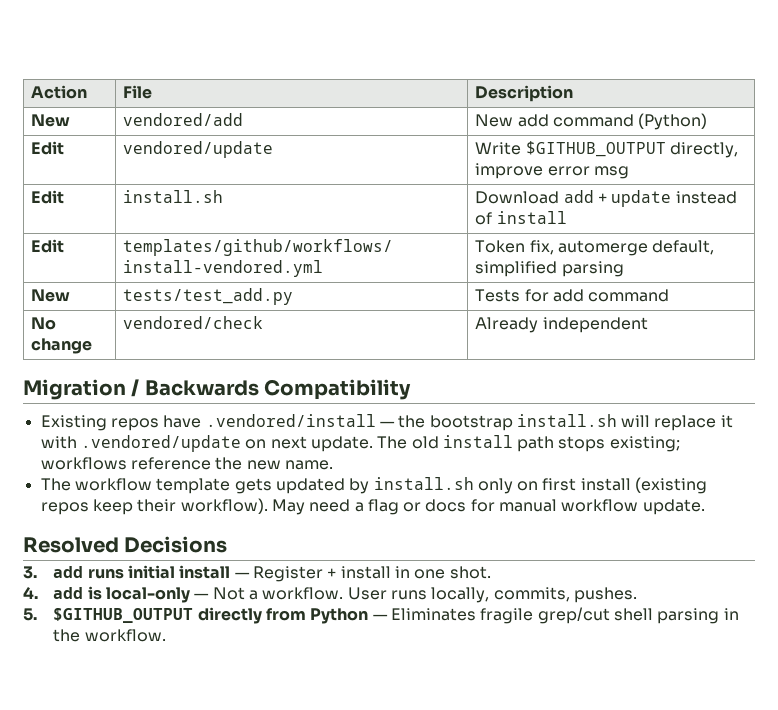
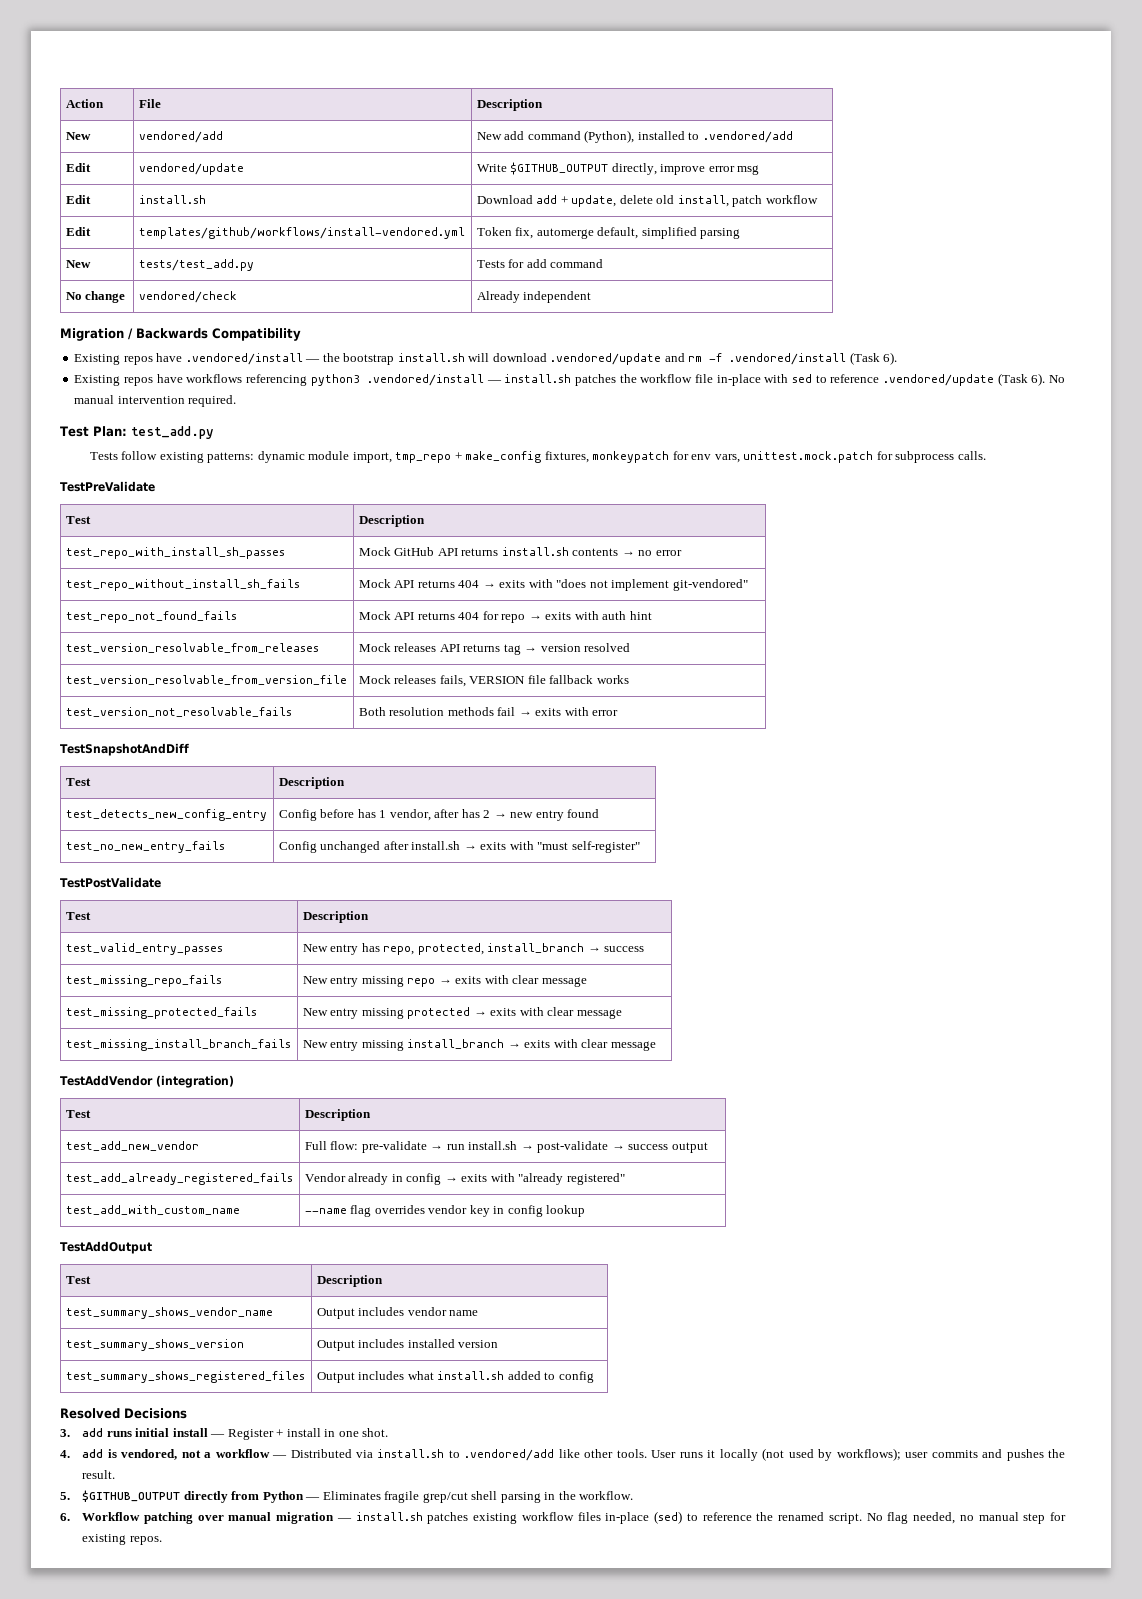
[638,113,708,130] (Python) -> [584,130,793,143] (Python), installed to .vendored/add
[611,190,737,207] [475,211,567,225] update instead of install -> [571,195,818,207] update, delete old install, patch workflow
[654,415,733,431] [40,435,680,452] [40,457,333,470] [40,477,708,494] [40,498,705,515] replace it with .vendored/update on next update. The old install path stops existing; workflows reference the new name. // The workflow template gets updated by install.sh only on first install (existing repos keep their workflow). May need a flag or docs for manual workflow update. -> [492,352,898,365] [74,373,1066,386] [74,395,237,407] [60,426,214,439] [89,451,986,463] [60,481,155,492] [65,516,91,524] [358,515,425,527] [65,547,285,559] [358,547,682,556] [65,579,300,591] [358,579,748,591] [65,611,237,623] [358,611,652,623] [65,643,319,653] [358,643,631,655] [65,675,347,685] [358,675,629,687] [65,707,292,717] [358,707,619,716] [60,743,189,756] [65,778,91,786] [278,777,345,789] [65,809,267,821] [278,809,600,821] [65,841,225,853] [278,841,640,853] [60,877,161,888] [65,912,91,920] [302,911,369,923] [65,943,223,955] [302,943,645,955] [65,975,222,987] [302,975,587,987] [65,1007,257,1019] [302,1007,622,1019] [65,1039,291,1051] [302,1039,656,1051] [60,1075,234,1088] [65,1110,91,1118] [304,1109,371,1121] [65,1141,199,1151] [304,1141,708,1153] [65,1173,293,1185] [304,1173,625,1185] [65,1205,240,1215] [304,1205,586,1217] [60,1241,152,1254] [65,1276,91,1284] [316,1275,383,1287] [65,1307,273,1319] [316,1307,479,1319] [65,1339,244,1351] [316,1339,499,1351] [65,1371,305,1383] [316,1371,594,1383] download .vendored/update and rm -f .vendored/install (Task 6). // Existing repos have workflows referencing python3 .vendored/install — install.sh patches the workflow file in-place with sed to reference .vendored/update (Task 6). No manual intervention required. // Test Plan: test_add.py // Tests follow existing patterns: dynamic module import, tmp_repo + make_config fixtures, monkeypatch for env vars, unittest.mock.patch for subprocess calls. // TestPreValidate // Test | Description // test_repo_with_install_sh_passes | Mock GitHub API returns install.sh contents → no error // test_repo_without_install_sh_fails | Mock API returns 404 → exits with "does not implement git-vendored" // test_repo_not_found_fails | Mock API returns 404 for repo → exits with auth hint // test_version_resolvable_from_releases | Mock releases API returns tag → version resolved // test_version_resolvable_from_version_file | Mock releases fails, VERSION file fallback works // test_version_not_resolvable_fails | Both resolution methods fail → exits with error // TestSnapshotAndDiff // Test | Description // test_detects_new_config_entry | Config before has 1 vendor, after has 2 → new entry found // test_no_new_entry_fails | Config unchanged after install.sh → exits with "must self-register" // TestPostValidate // Test | Description // test_valid_entry_passes | New entry has repo, protected, install_branch → success // test_missing_repo_fails | New entry missing repo → exits with clear message // test_missing_protected_fails | New entry missing protected → exits with clear message // test_missing_install_branch_fails | New entry missing install_branch → exits with clear message // TestAddVendor (integration) // Test | Description // test_add_new_vendor | Full flow: pre-validate → run install.sh → post-validate → success output // test_add_already_registered_fails | Vendor already in config → exits with "already registered" // test_add_with_custom_name | --name flag overrides vendor key in config lookup // TestAddOutput // Test | Description // test_summary_shows_vendor_name | Output includes vendor name // test_summary_shows_version | Output includes installed version // test_summary_shows_registered_files | Output includes what install.sh added to config
[106,587,637,603] local-only — Not a workflow. User runs locally, commits, pushes. -> [121,1448,1066,1461] [82,1470,116,1479] vendored, not a workflow — Distributed via install.sh to .vendored/add like other tools. User runs it locally (not used by workflows); user commits and pushes the result.
(166, 635) none -> [60,1511,1067,1524] [82,1534,162,1545] // 6. Workflow patching over manual migration — install.sh patches existing workflow files in-place (sed) to reference the renamed script. No flag needed, no manual step for existing repos.

